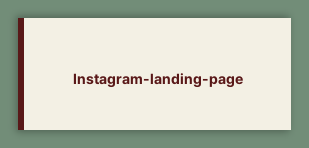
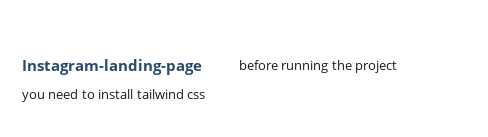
(243, 80) none -> [22,89,205,102] [239,60,398,73] // you need to install tailwind css before running the project

